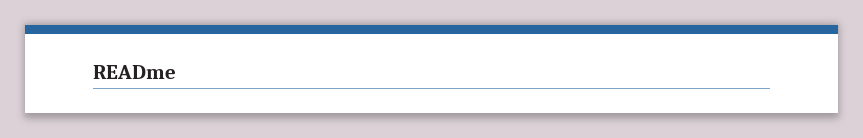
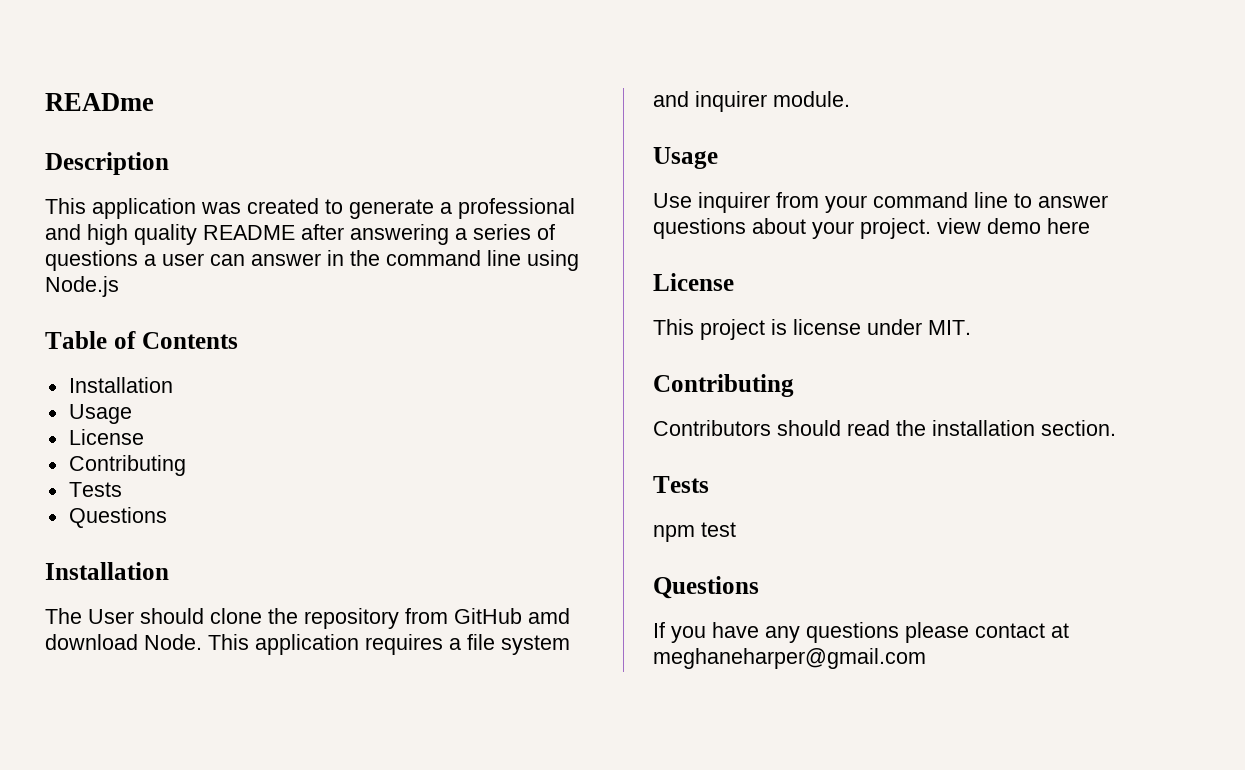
(176, 72) none -> [45,152,169,175] [45,198,575,219] [45,224,555,245] [45,250,579,271] [45,276,119,297] [45,331,238,349] [68,377,173,393] [68,404,132,424] [68,429,144,445] [68,455,186,476] [68,482,122,497] [68,507,167,528] [45,562,169,580] [45,608,570,629] [45,634,570,655] [653,91,850,112] [653,147,718,169] [653,192,1108,213] [653,218,1090,239] [653,273,734,291] [653,319,971,340] [653,374,794,397] [653,420,1116,436] [653,476,709,493] [653,522,736,542] [653,576,759,599] [653,622,1069,643] [653,648,926,669] // Description // This application was created to generate a professional and high quality README after answering a series of questions a user can answer in the command line using Node.js // Table of Contents // Installation // Usage // License // Contributing // Tests // Questions // Installation // The User should clone the repository from GitHub amd download Node. This application requires a file system and inquirer module. // Usage // Use inquirer from your command line to answer questions about your project. view demo here // License // This project is license under MIT. // Contributing // Contributors should read the installation section. // Tests // npm test // Questions // If you have any questions please contact at meghaneharper@gmail.com

